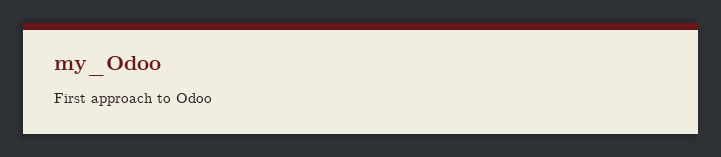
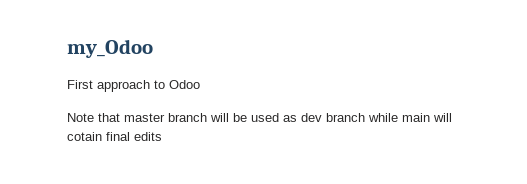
(212, 98) none -> [67,113,452,122] [67,132,162,141] // Note that master branch will be used as dev branch while main will cotain final edits

